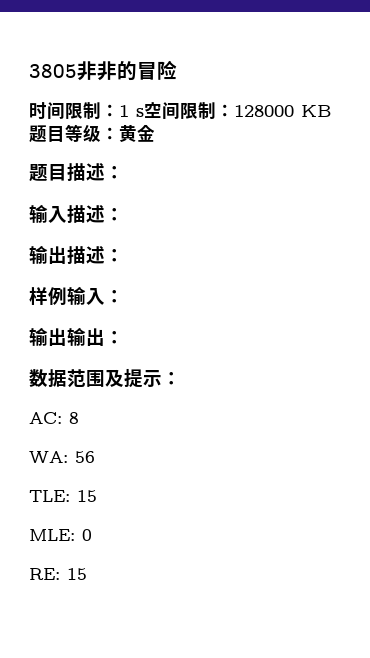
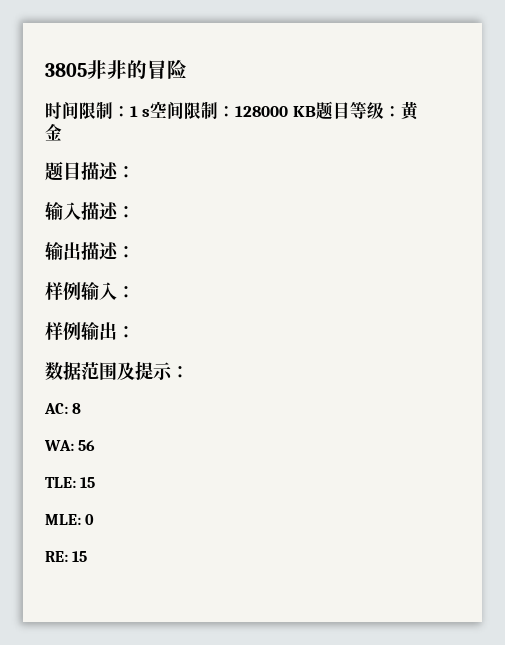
[29,327,67,346] 输出 -> [45,322,81,340] 样例

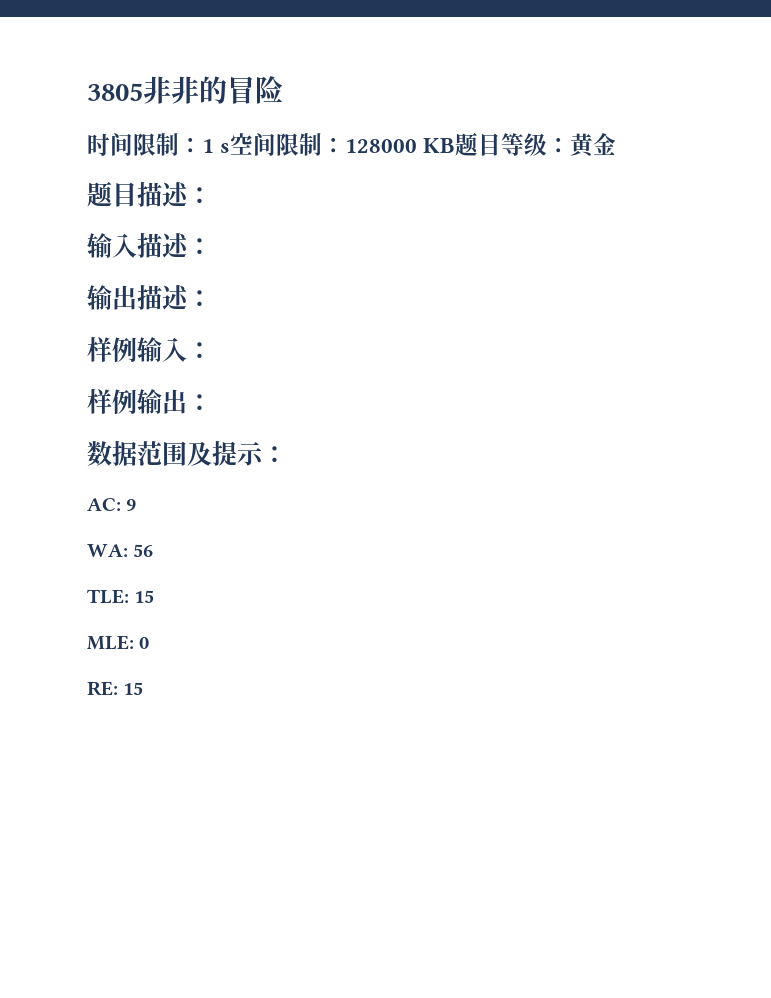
[72,403,82,414] 8 -> [126,499,137,511] 9

